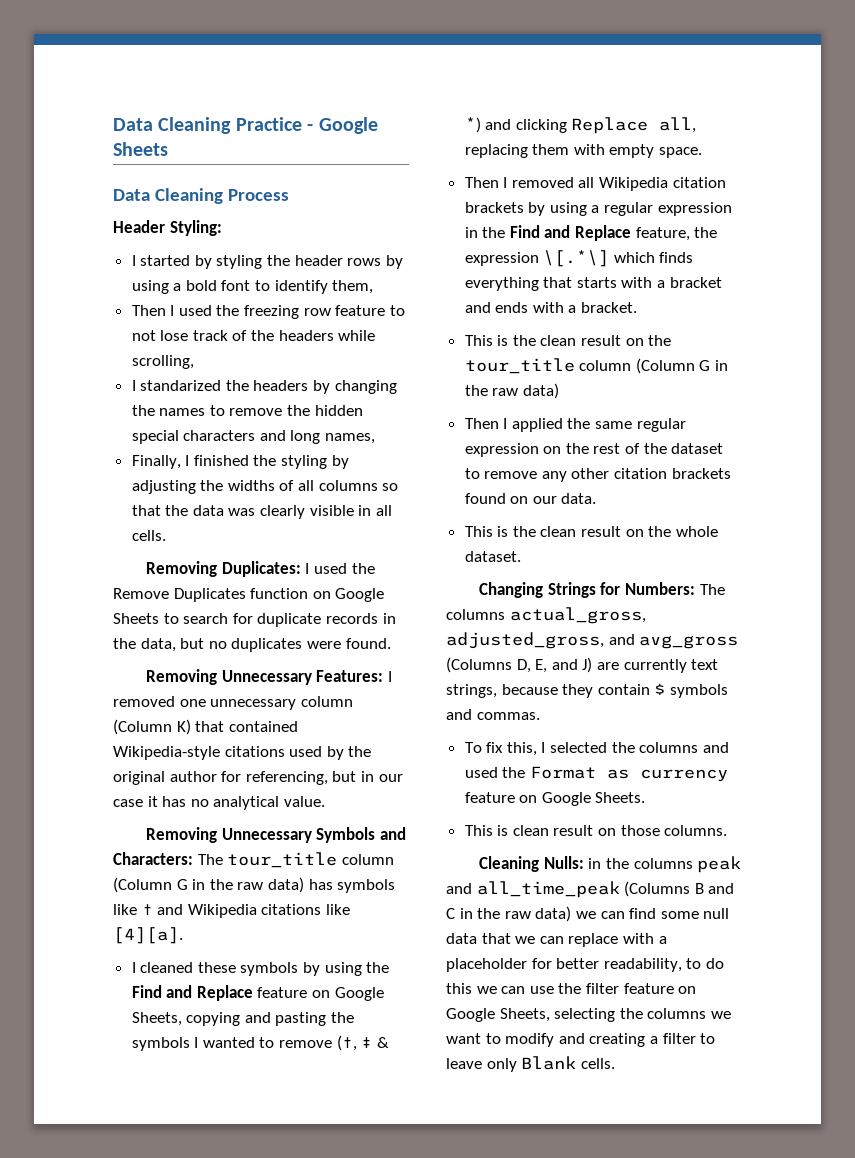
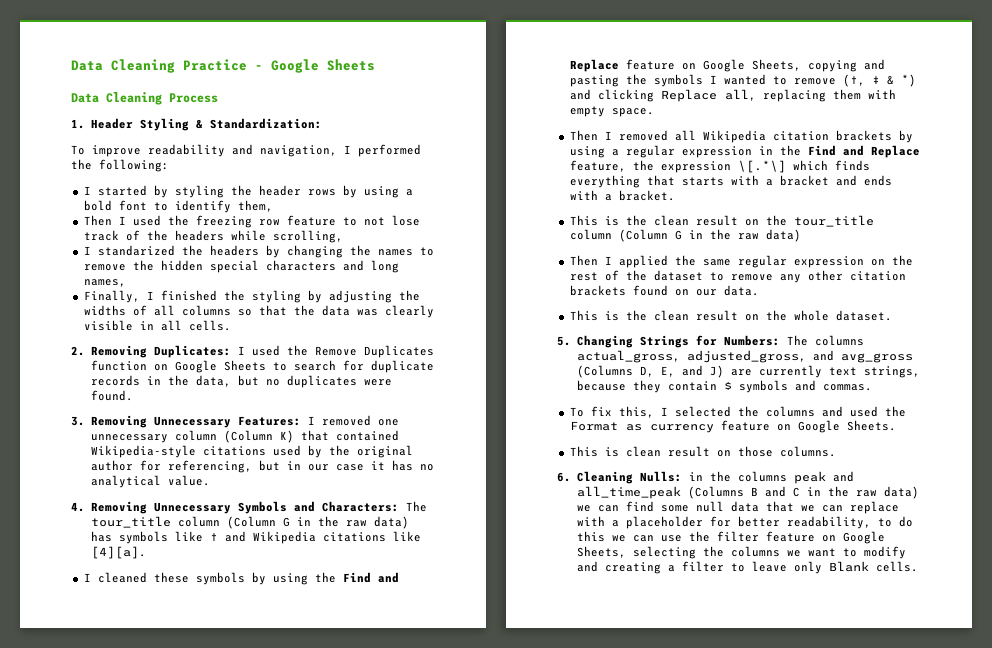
[113,220,222,236] Header Styling: -> [71,118,322,131] [71,144,421,157] [71,159,169,172] 1. Header Styling & Standardization: // To improve readability and navigation, I performed the following:
(166, 535) none -> [71,346,85,356] 2.
(391, 643) none -> [71,416,85,426] 3.
(325, 801) none -> [71,502,85,512] 4.
(521, 556) none -> [557,336,571,346] 5.
(728, 830) none -> [557,472,571,482] 6.

